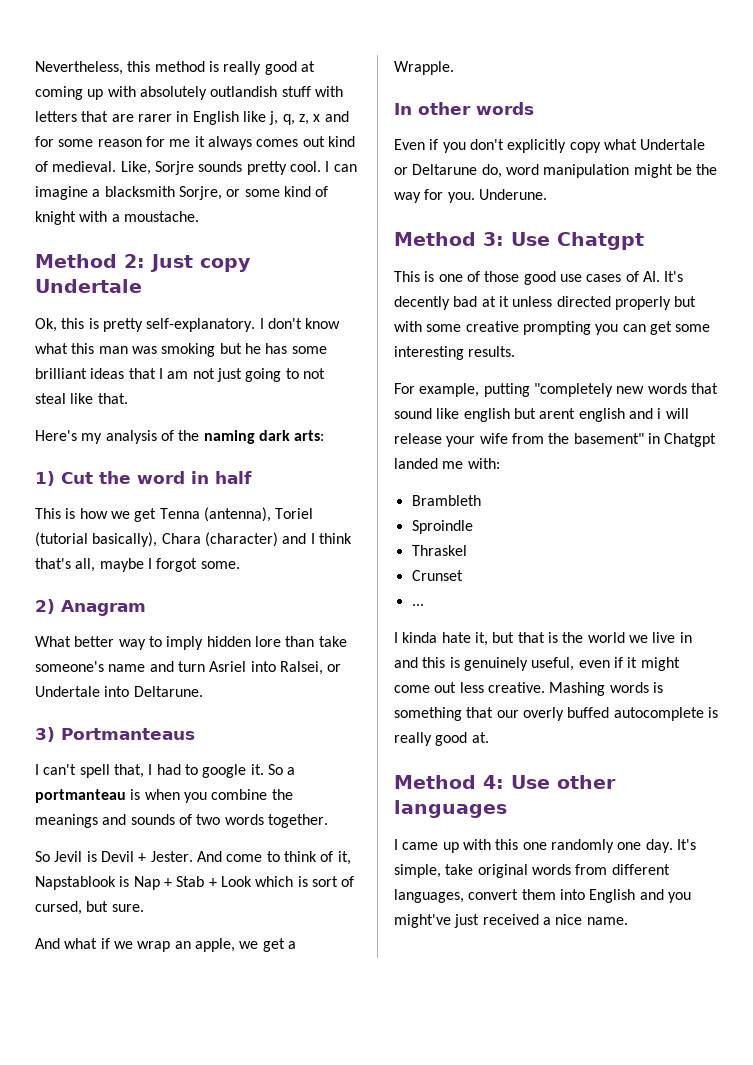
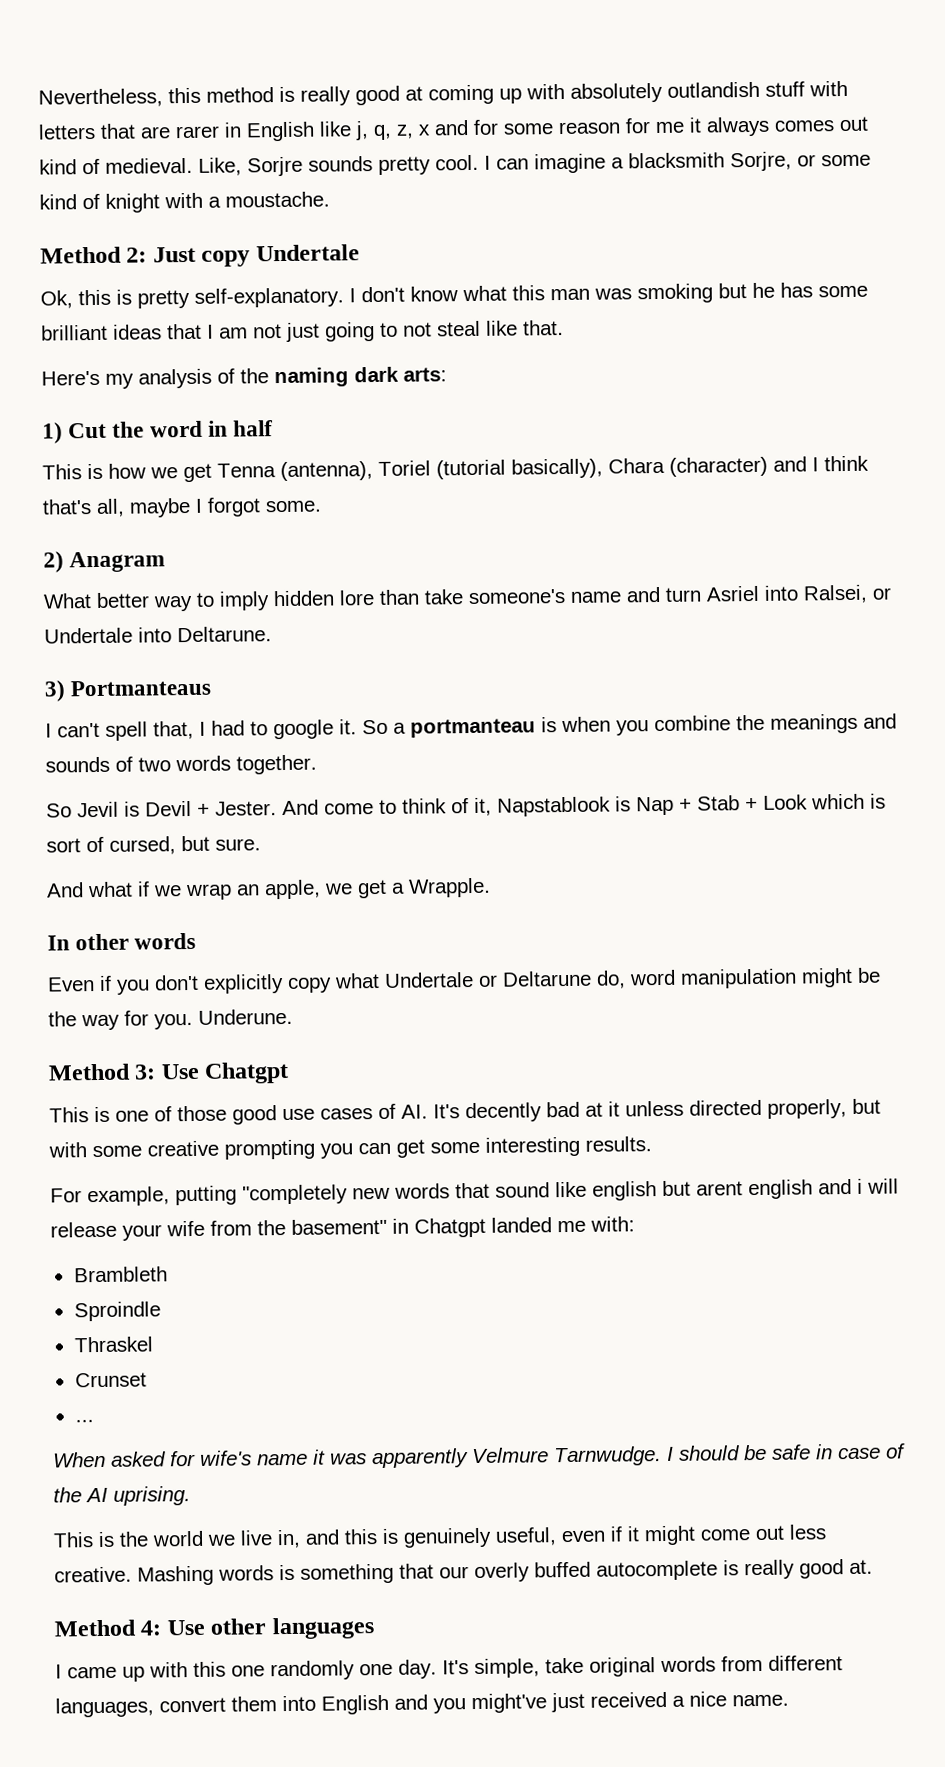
[614,296,671,310] properly -> [767,1099,847,1119] properly,
[394,632,545,646] I kinda hate it, but that -> [53,1443,906,1469] [53,1486,191,1506] [53,1532,94,1548] When asked for wife's name it was apparently Velmure Tarnwudge. I should be safe in case of the AI uprising. // This
[679,632,692,643] in -> [277,1529,301,1549] in,

